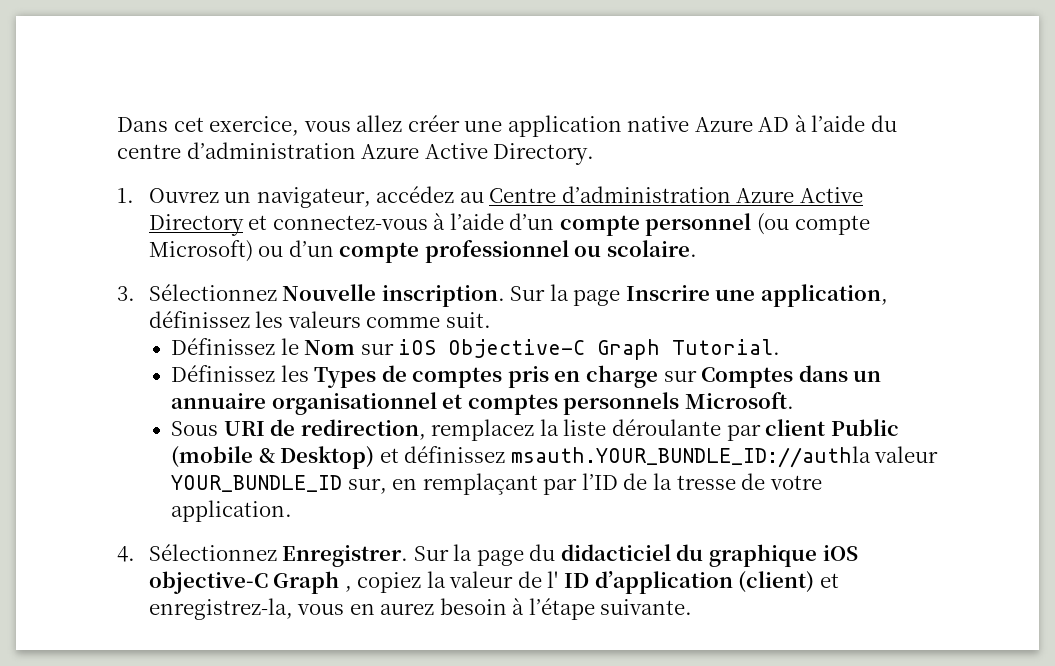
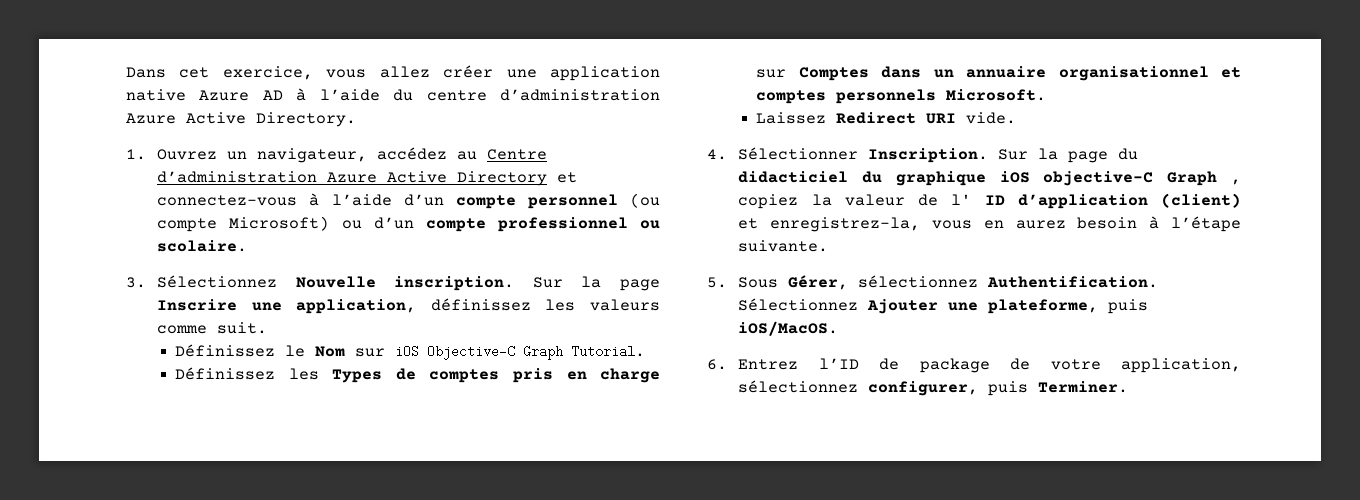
[171,419,899,441] [171,446,939,469] [171,473,822,495] [171,500,293,522] Sous URI de redirection, remplacez la liste déroulante par client Public (mobile & Desktop) et définissez msauth.YOUR_BUNDLE_ID://authla valeur YOUR_BUNDLE_ID sur, en remplaçant par l’ID de la tresse de votre application. -> [756,112,1017,124] Laissez Redirect URI vide.
[148,544,409,567] Sélectionnez Enregistrer. -> [738,147,989,163] Sélectionner Inscription.
(693, 607) none -> [707,275,1159,290] [738,298,1149,314] [738,321,839,336] [707,358,1241,373] [738,380,1129,396] // 5. Sous Gérer, sélectionnez Authentification. Sélectionnez Ajouter une plateforme, puis iOS/MacOS. // 6. Entrez l’ID de package de votre application, sélectionnez configurer, puis Terminer.

